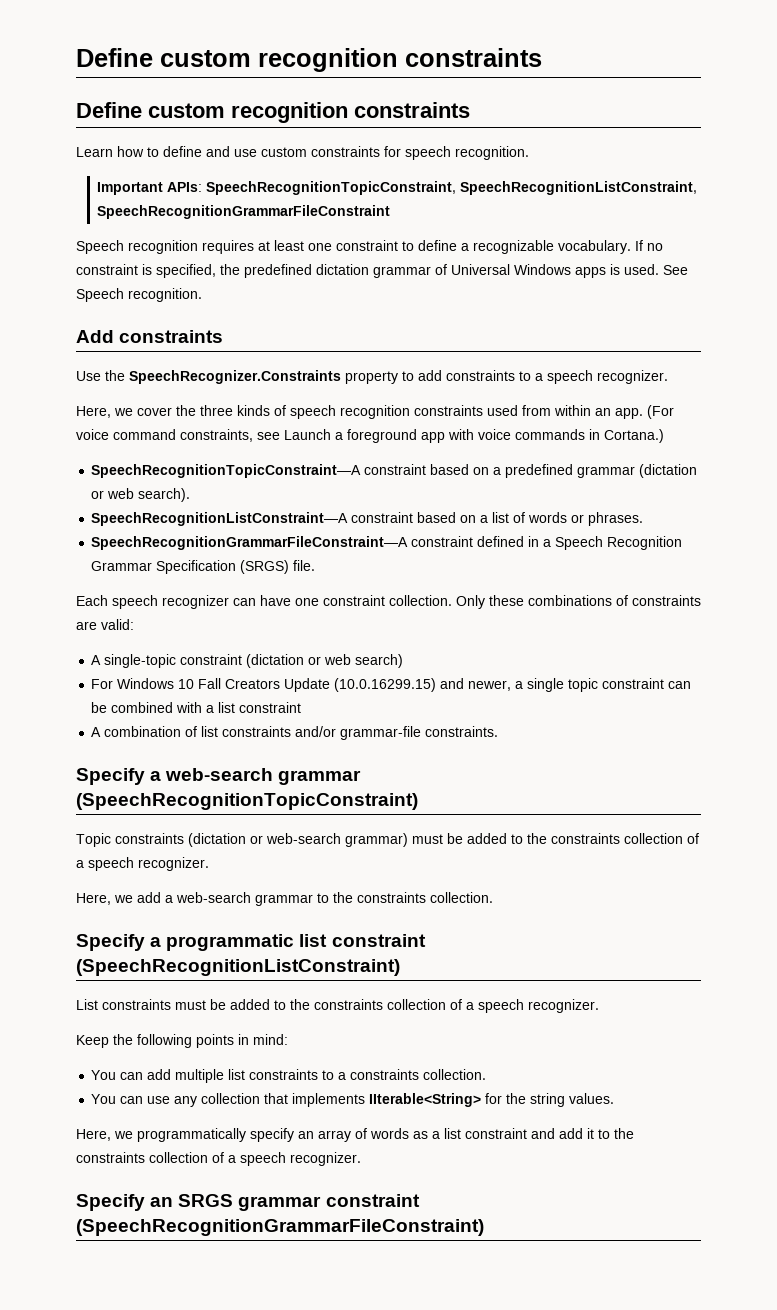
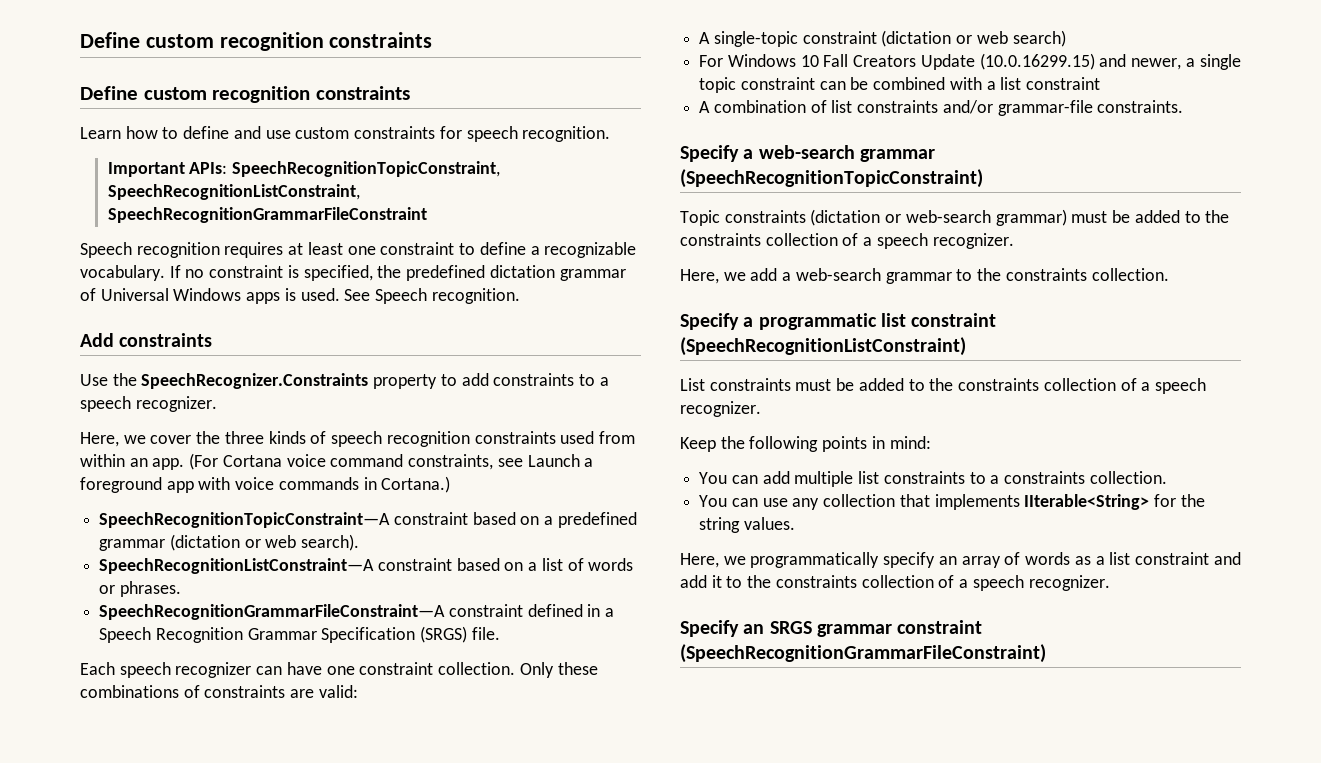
(674, 412) none -> [222,455,282,467] Cortana

